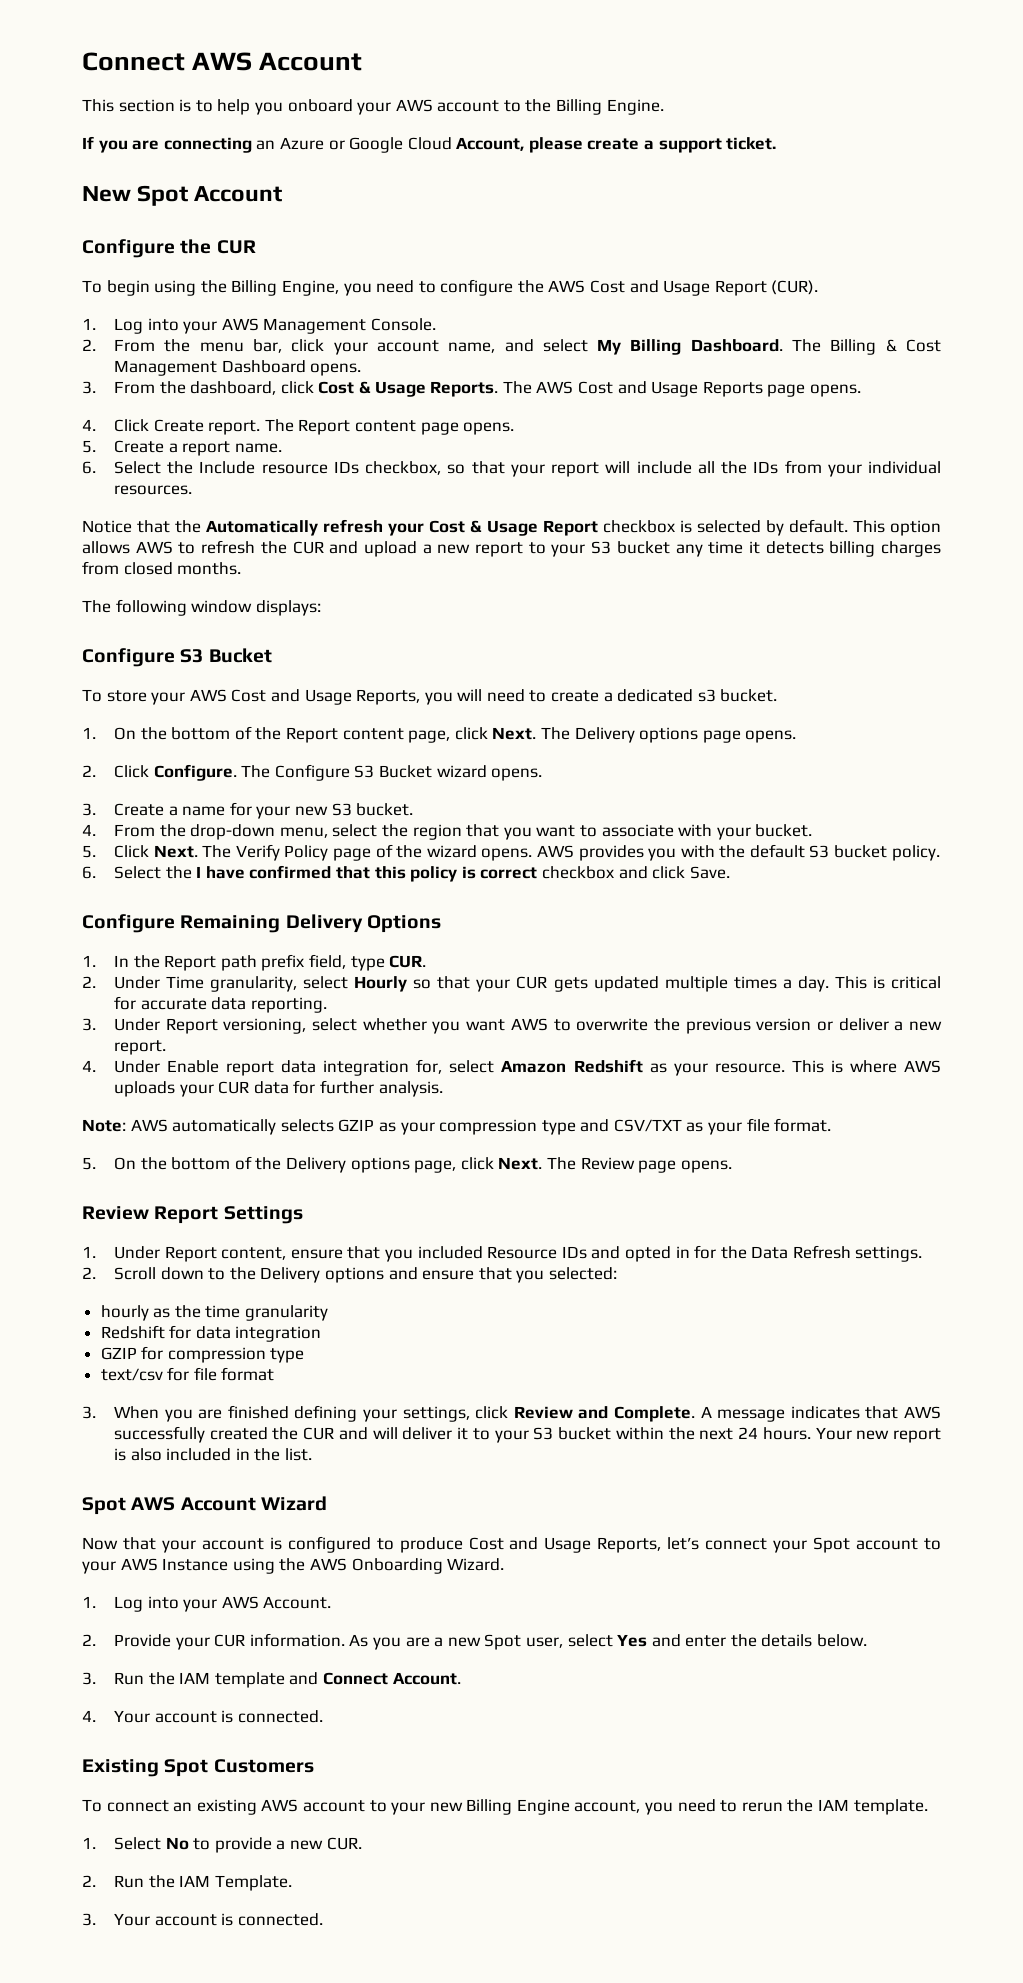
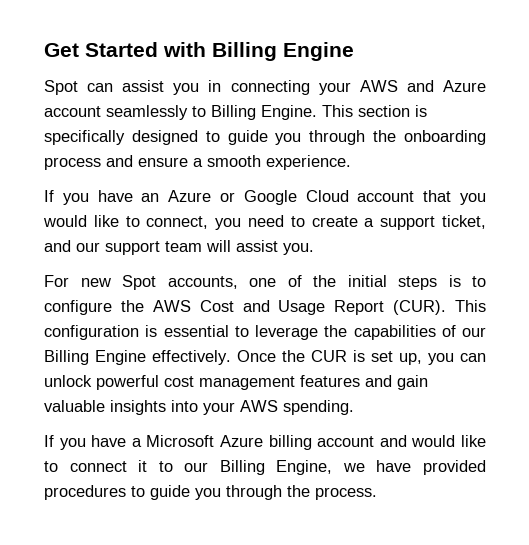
[82,52,363,71] [82,99,664,115] [82,136,252,153] Connect AWS Account // This section is to help you onboard your AWS account to the Billing Engine. // If you are connecting -> [44,42,354,61] [44,80,486,95] [44,105,427,120] [44,130,486,145] [44,155,351,170] [44,190,133,205] Get Started with Billing Engine // Spot can assist you in connecting your AWS and Azure account seamlessly to Billing Engine. This section is specifically designed to guide you through the onboarding process and ensure a smooth experience. // If you have
[456,137,777,153] [82,185,283,206] [82,239,256,258] [82,280,415,296] Account, please create a support ticket. // New Spot Account // Configure the CUR // To begin using the Billing Engine, you need -> [357,190,487,205] [43,215,487,230] [44,240,314,255] [44,275,461,290] account that you would like to connect, you need to create a support ticket, and our support team will assist you. // For new Spot accounts, one of the initial steps is
[82,318,436,334] [82,339,942,355] [114,360,362,376] [82,381,861,397] [82,419,515,435] [82,440,282,456] [82,460,941,477] [114,485,193,495] [82,519,941,536] [82,540,942,557] [82,561,242,575] [82,599,321,616] [82,648,272,667] [82,689,778,705] [82,726,797,743] [82,764,543,781] [82,802,414,819] [82,824,813,840] [82,844,940,861] [82,865,730,882] [82,914,441,933] [82,954,427,971] [82,976,942,992] [114,996,327,1013] [82,1018,943,1034] [114,1040,167,1055] [82,1059,941,1076] [114,1080,443,1097] [82,1118,832,1135] [82,1156,732,1173] [82,1206,303,1224] [82,1245,923,1262] [82,1267,617,1283] [100,1305,329,1321] [100,1325,322,1342] [100,1346,305,1363] [100,1367,275,1381] [82,1405,942,1422] [114,1426,941,1443] [114,1448,312,1461] [82,1496,327,1515] [82,1536,941,1553] [82,1558,505,1574] [82,1596,332,1612] [82,1633,868,1650] [82,1672,461,1688] [82,1710,323,1723] [82,1759,314,1777] [82,1799,928,1815] [82,1837,362,1853] [82,1875,292,1891] [82,1913,323,1926] // 1. Log into your AWS Management Console. // 2. From the menu bar, click your account name, and select My Billing Dashboard. The Billing & Cost Management Dashboard opens. // 3. From the dashboard, click Cost & Usage Reports. The AWS Cost and Usage Reports page opens. // 4. Click Create report. The Report content page opens. // 5. Create a report name. // 6. Select the Include resource IDs checkbox, so that your report will include all the IDs from your individual resources. // Notice that the Automatically refresh your Cost & Usage Report checkbox is selected by default. This option allows AWS to refresh the CUR and upload a new report to your S3 bucket any time it detects billing charges from closed months. // The following window displays: // Configure S3 Bucket // To store your AWS Cost and Usage Reports, you will need to create a dedicated s3 bucket. // 1. On the bottom of the Report content page, click Next. The Delivery options page opens. // 2. Click Configure. The Configure S3 Bucket wizard opens. // 3. Create a name for your new S3 bucket. // 4. From the drop-down menu, select the region that you want to associate with your bucket. // 5. Click Next. The Verify Policy page of the wizard opens. AWS provides you with the default S3 bucket policy. // 6. Select the I have confirmed that this policy is correct checkbox and click Save. // Configure Remaining Delivery Options // 1. In the Report path prefix field, type CUR. // 2. Under Time granularity, select Hourly so that your CUR gets updated multiple times a day. This is critical for accurate data reporting. // 3. Under Report versioning, select whether you want AWS to overwrite the previous version or deliver a new report. // 4. Under Enable report data integration for, select Amazon Redshift as your resource. This is where AWS uploads your CUR data for further analysis. // Note: AWS automatically selects GZIP as your compression type and CSV/TXT as your file format. // 5. On the bottom of the Delivery options page, click Next. The Review page opens. // Review Report Settings // 1. Under Report content, ensure that you included Resource IDs and opted in for the Data Refresh settings. // 2. Scroll down to the Delivery options and ensure that you selected: // hourly as the time granularity // Redshift for data integration // GZIP for compression type // text/csv for file format // 3. When you are finished defining your settings, click Review and Complete. A message indicates that AWS successfully created the CUR and will deliver it to your S3 bucket within the next 24 hours. Your new report is also included in the list. // Spot AWS Account Wizard // Now that your account is configured to produce Cost and Usage Reports, let’s connect your Spot account to your AWS Instance using the AWS Onboarding Wizard. // 1. Log into your AWS Account. // 2. Provide your CUR information. As you are a new Spot user, select Yes and enter the details below. // 3. Run the IAM template and Connect Account. // 4. Your account is connected. // Existing Spot Customers // To connect an existing AWS account to your new Billing Engine account, you need to rerun the IAM template. // 1. Select No to provide a new CUR. // 2. Run the IAM Template. // 3. Your account is connected. -> [455,300,486,312] [44,325,486,340] [44,350,486,365] [44,375,428,390] [44,400,354,415] [44,435,487,450] [44,460,486,475] [44,485,377,500] This configuration is essential to leverage the capabilities of our Billing Engine effectively. Once the CUR is set up, you can unlock powerful cost management features and gain valuable insights into your AWS spending. // If you have a Microsoft Azure billing account and would like to connect it to our Billing Engine, we have provided procedures to guide you through the process.

